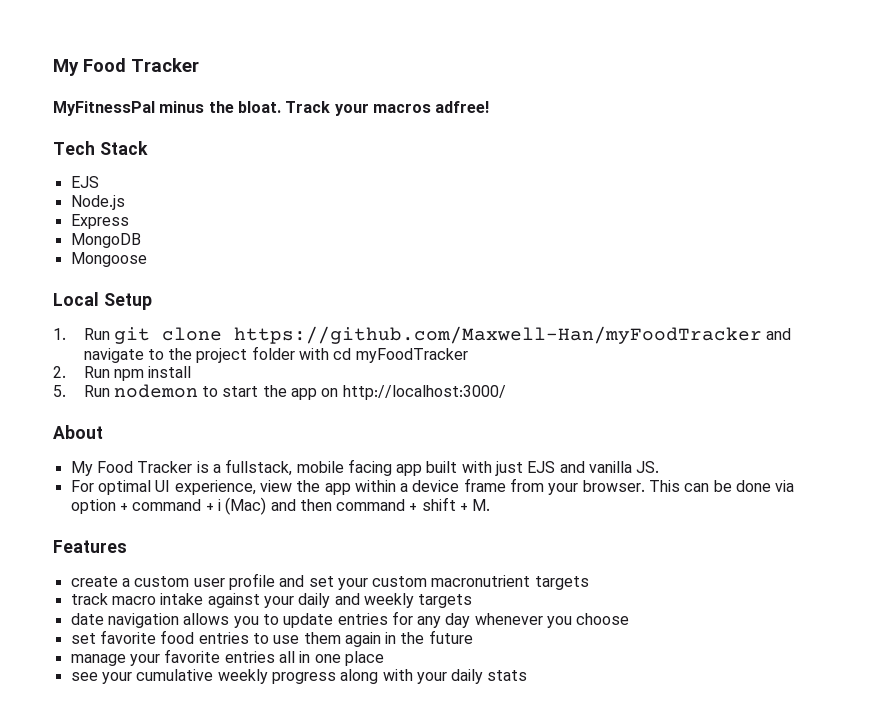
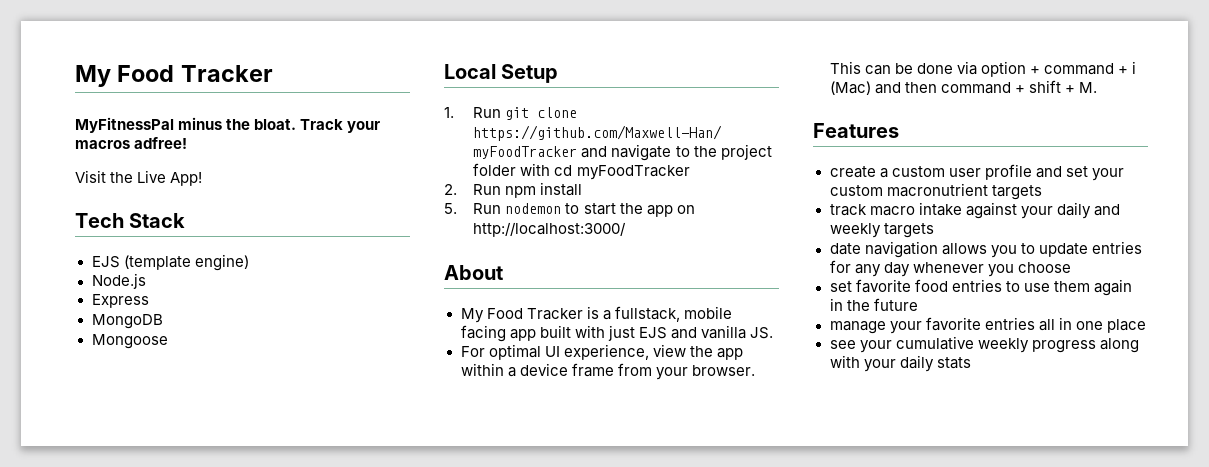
(490, 107) none -> [75,170,203,186] // Visit the Live App!
(99, 182) none -> [123,254,249,271] (template engine)

